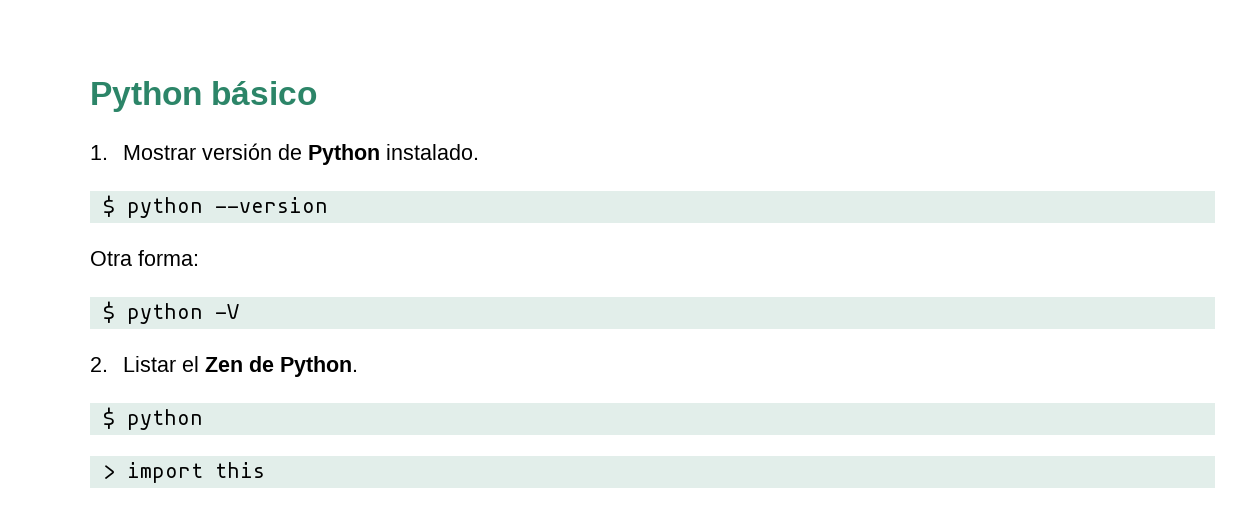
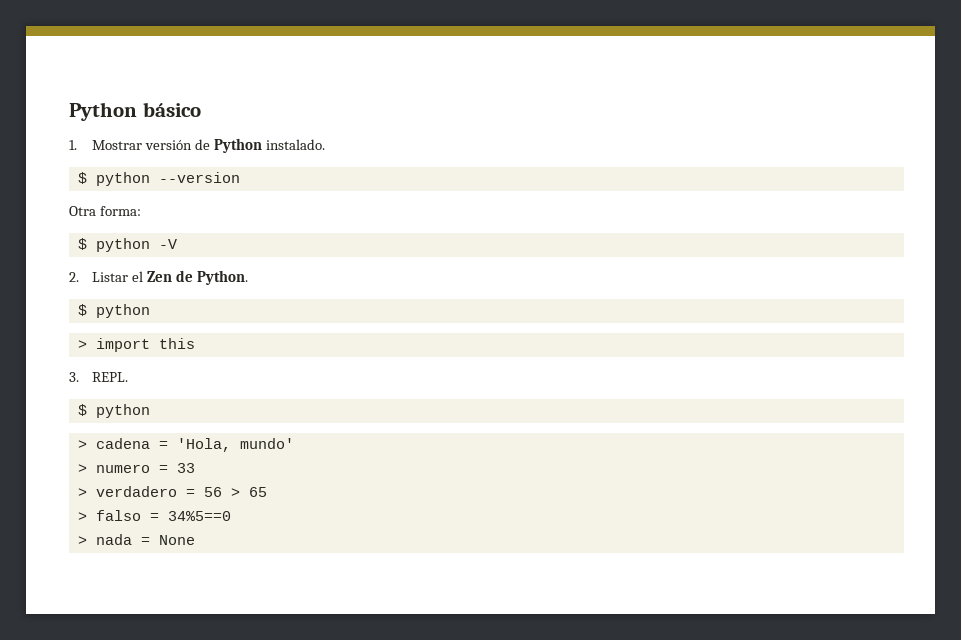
(265, 470) none -> [69,372,129,382] [77,404,150,418] [77,438,294,452] [77,463,195,473] [77,486,267,497] [77,510,231,521] [77,534,195,545] // 3. REPL. // $ python // > cadena = 'Hola, mundo' // > numero = 33 // > verdadero = 56 > 65 // > falso = 34%5==0 // > nada = None

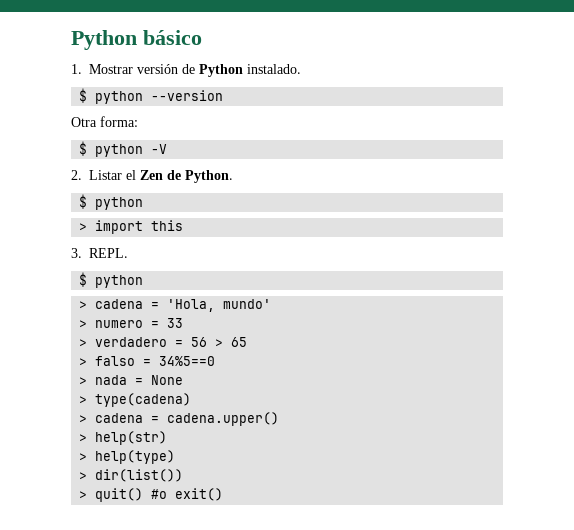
(195, 540) none -> [79,393,192,407] [79,412,280,426] [79,431,168,445] [79,450,176,464] [79,469,184,482] [79,488,224,502] // > type(cadena) // > cadena = cadena.upper() // > help(str) // > help(type) // > dir(list()) // > quit() #o exit()

